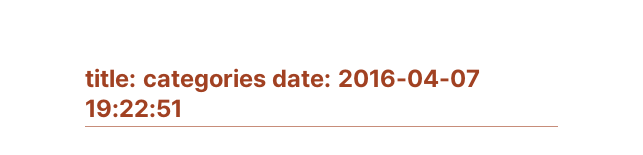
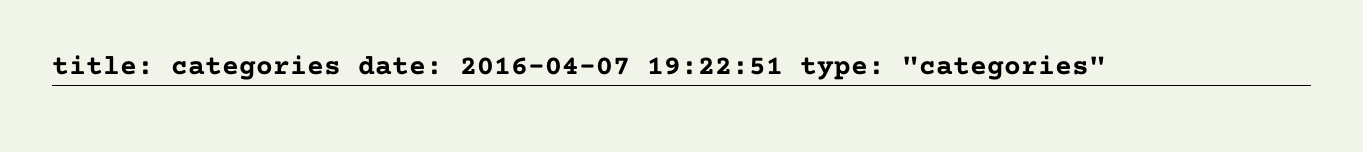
(182, 108) none -> [800,55,1106,80] type: "categories"

